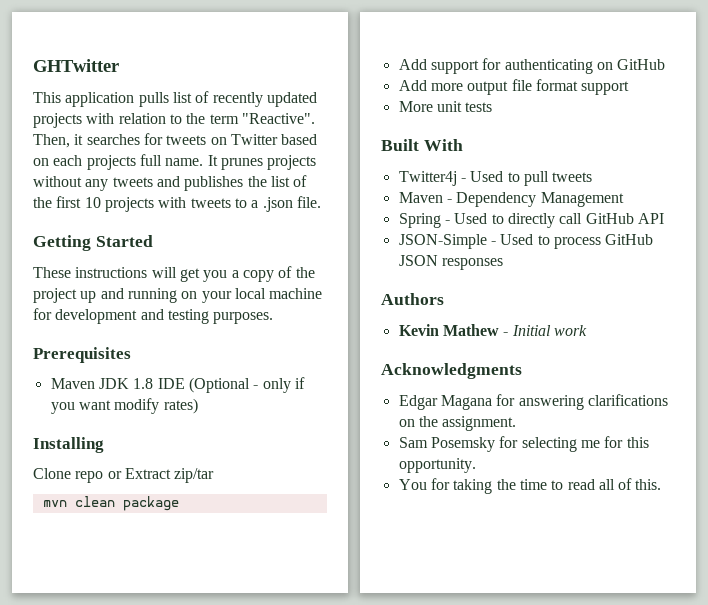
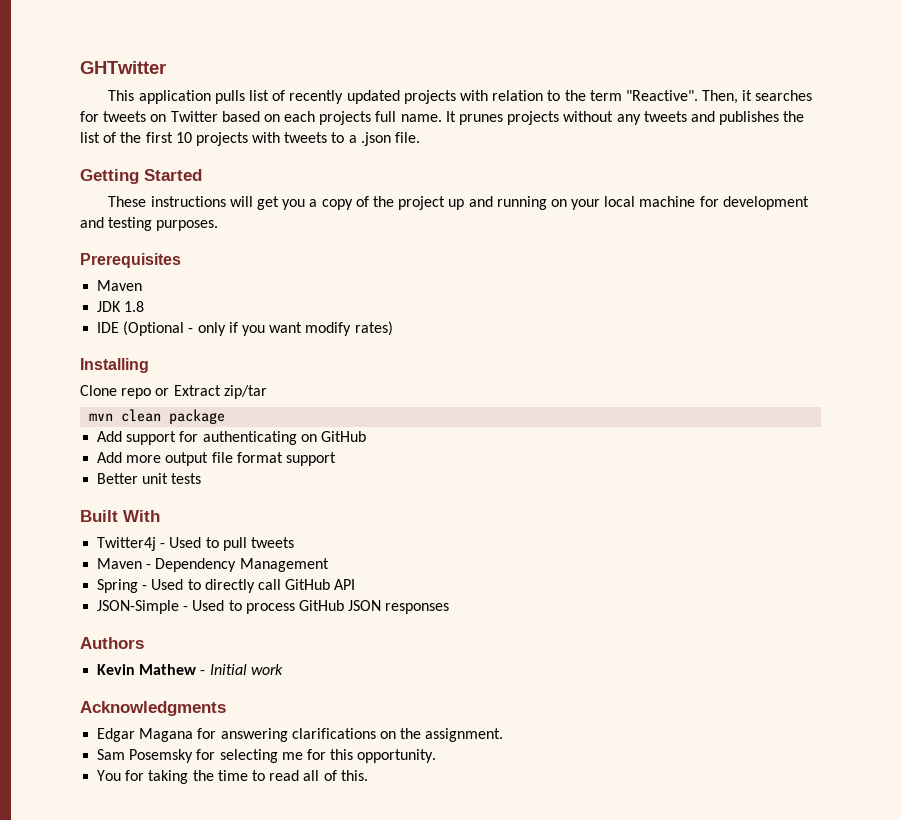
(95, 383) none -> (143, 285) //
(154, 383) none -> (145, 306) //
[398,101,433,112] More -> [97,473,139,484] Better

